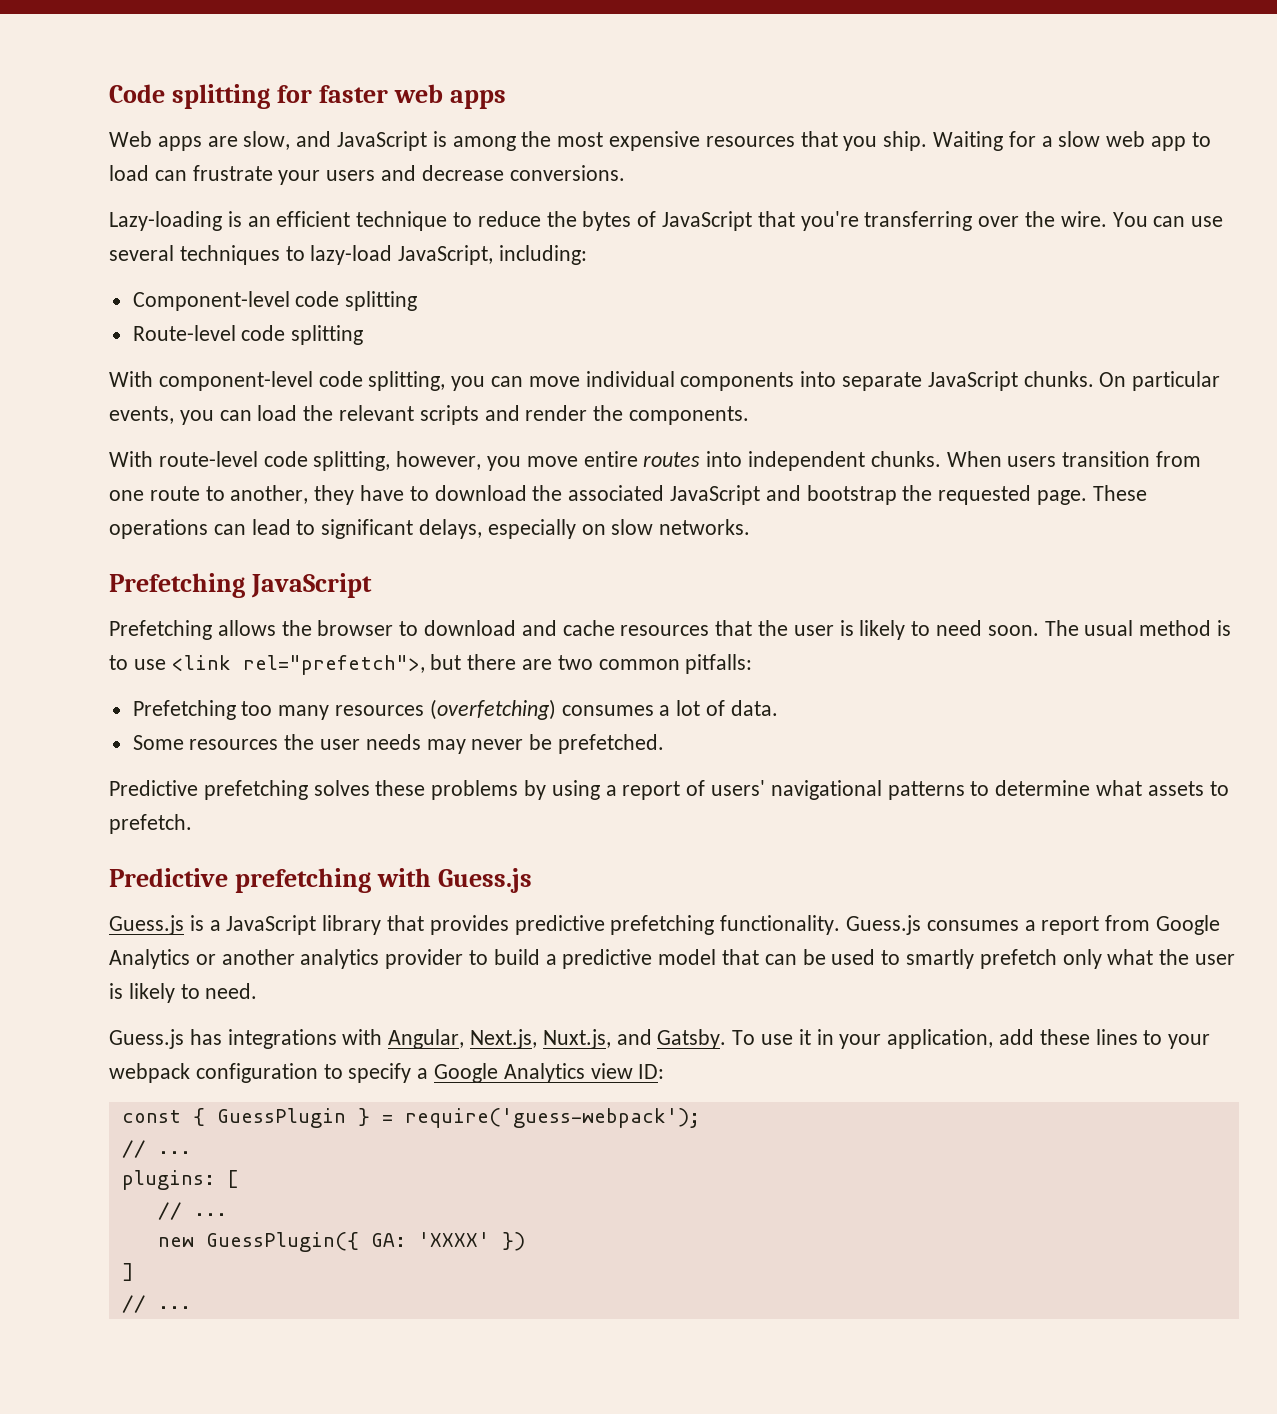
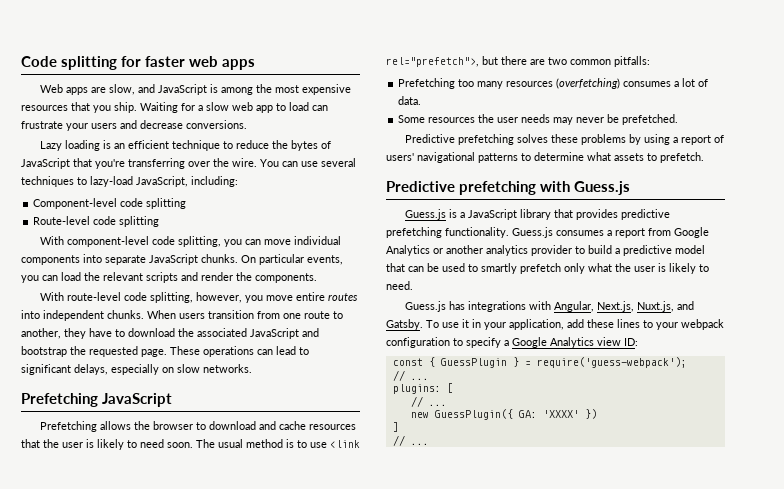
[109,211,222,231] Lazy-loading -> [40,140,101,151] Lazy loading

